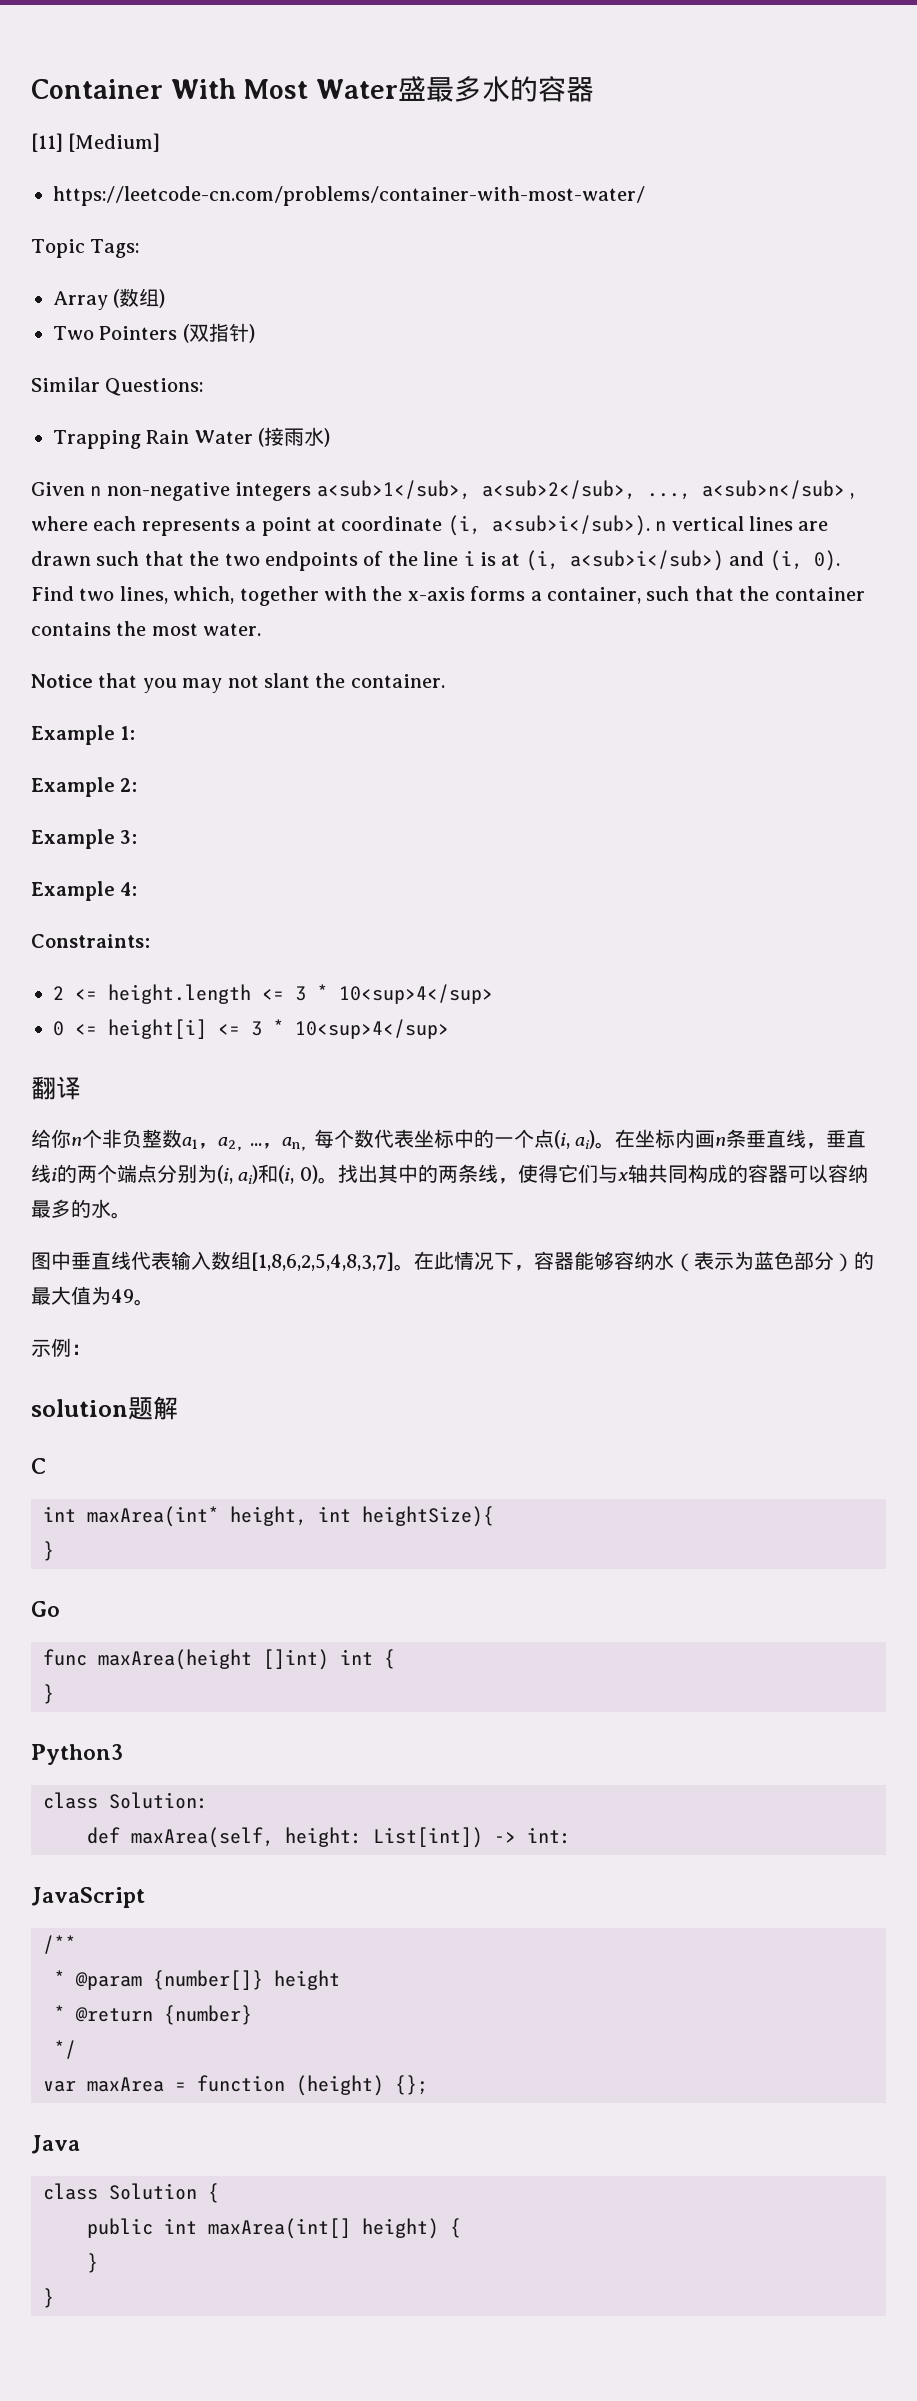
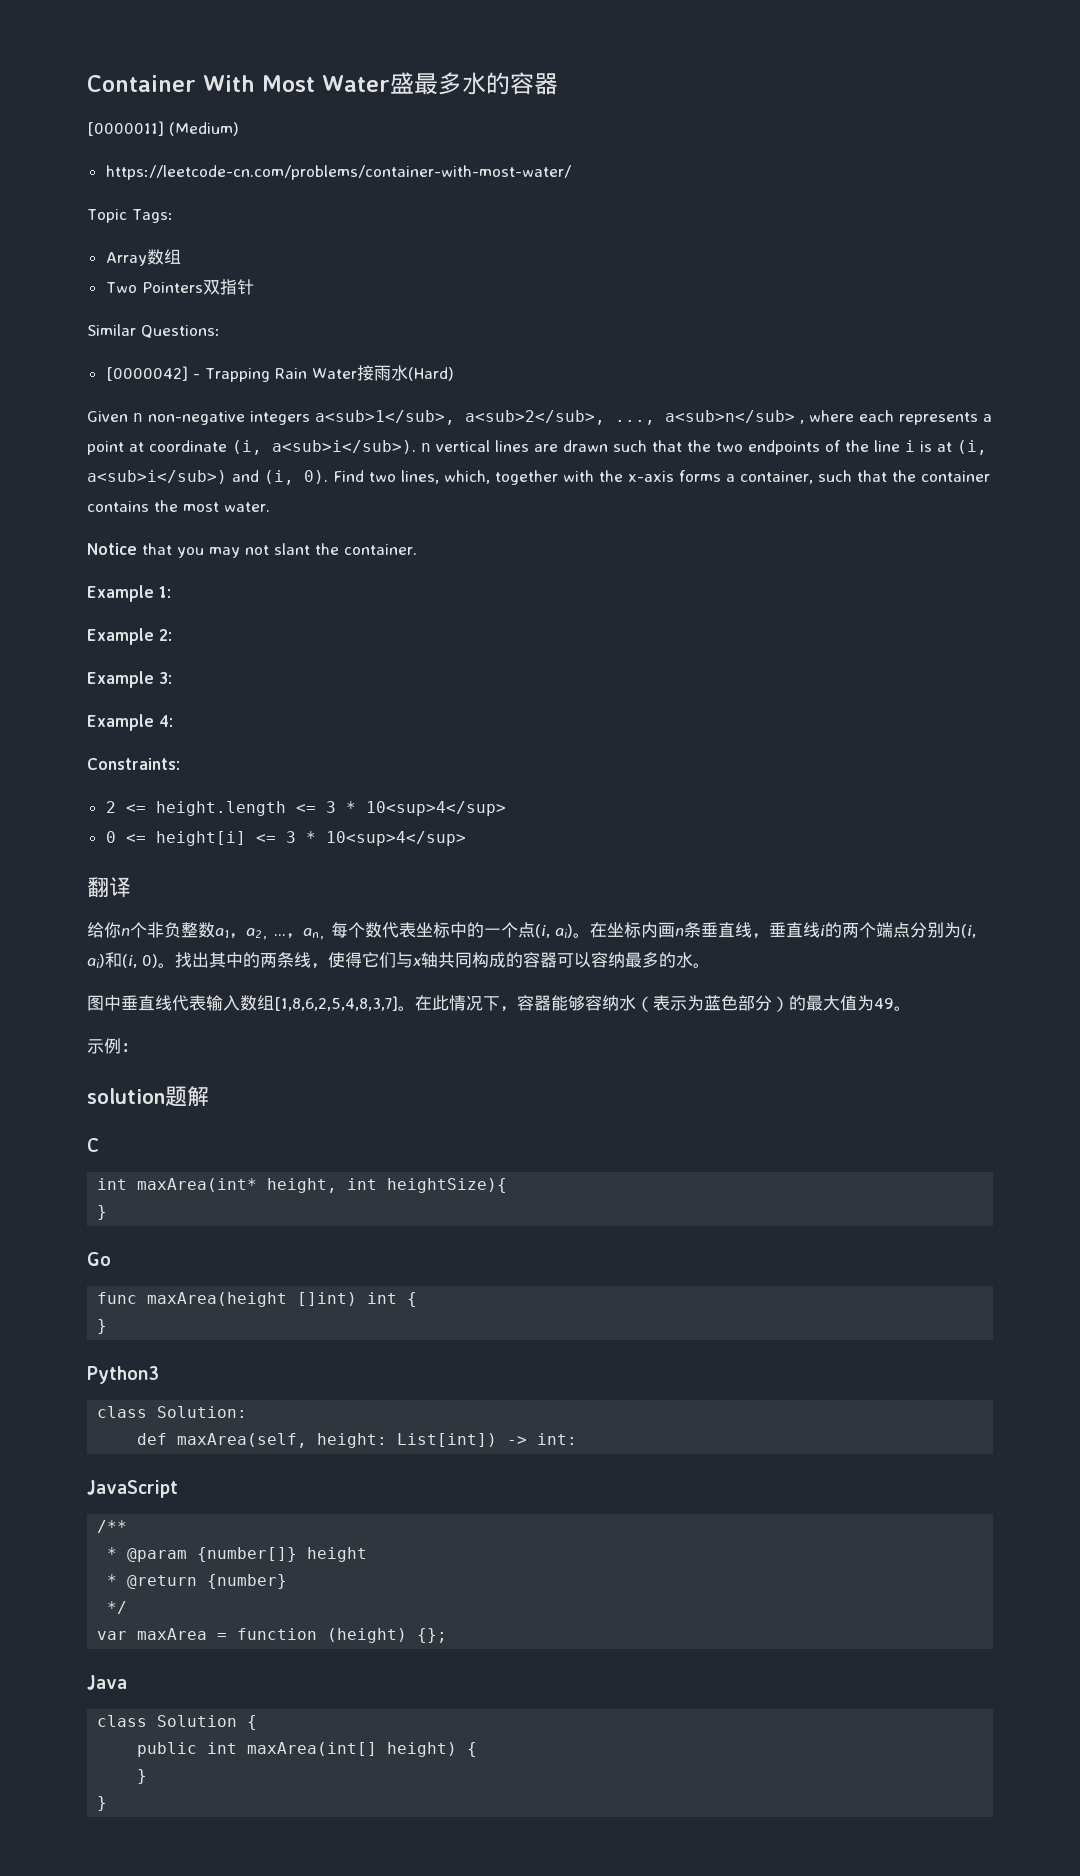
[31,133,161,152] [11] [Medium] -> [87,121,239,136] [0000011] (Medium)
[113,288,166,308] (数组) -> [146,249,181,265] 数组
[182,324,190,343] ( -> (203, 287) none
[248,324,255,343] ) -> (254, 287) none
(204, 387) none -> [105,366,200,381] [0000042] -
[258,427,331,447] (接雨水) -> [356,365,454,381] 接雨水(Hard)

